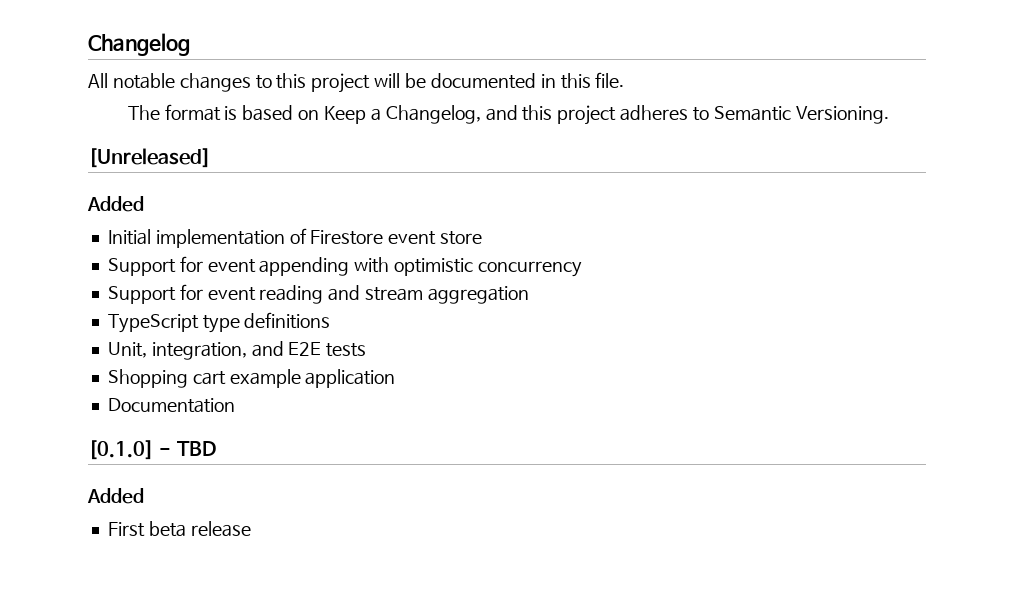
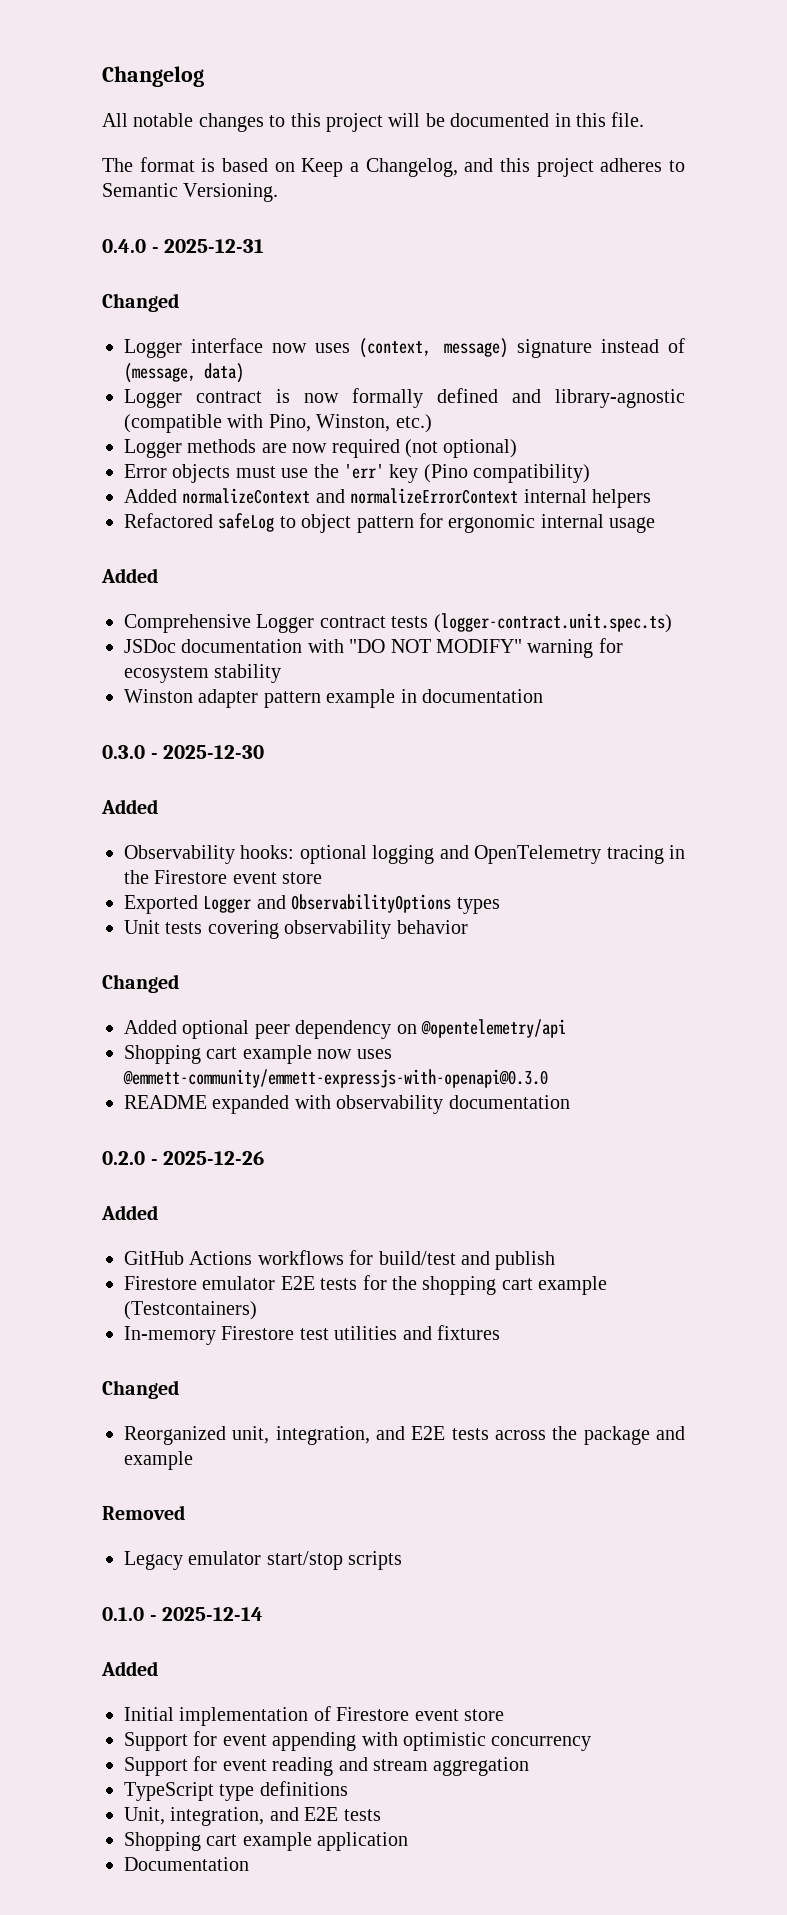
[88,148,211,168] [Unreleased] -> [102,239,265,253] [102,293,179,312] [124,338,686,358] [124,363,244,383] [124,388,685,408] [124,414,432,433] [124,439,518,458] [124,464,591,483] [124,488,651,508] [124,513,656,533] [101,568,158,583] [124,613,672,633] [124,638,623,658] [124,664,282,683] [124,689,543,708] [102,745,265,759] [101,799,158,814] [124,845,686,864] [124,870,323,884] [124,894,500,914] [124,920,468,939] [102,974,179,993] [124,1019,566,1039] [124,1045,392,1064] [123,1069,548,1088] [124,1095,570,1114] [102,1151,265,1165] [101,1205,158,1220] [124,1250,556,1270] [124,1275,608,1295] [124,1301,257,1320] [124,1325,500,1345] [102,1380,179,1399] [124,1426,685,1445] [124,1451,193,1470] [102,1505,185,1520] [124,1551,403,1570] [102,1607,264,1621] 0.4.0 - 2025-12-31 // Changed // Logger interface now uses (context, message) signature instead of (message, data) // Logger contract is now formally defined and library-agnostic (compatible with Pino, Winston, etc.) // Logger methods are now required (not optional) // Error objects must use the 'err' key (Pino compatibility) // Added normalizeContext and normalizeErrorContext internal helpers // Refactored safeLog to object pattern for ergonomic internal usage // Added // Comprehensive Logger contract tests (logger-contract.unit.spec.ts) // JSDoc documentation with "DO NOT MODIFY" warning for ecosystem stability // Winston adapter pattern example in documentation // 0.3.0 - 2025-12-30 // Added // Observability hooks: optional logging and OpenTelemetry tracing in the Firestore event store // Exported Logger and ObservabilityOptions types // Unit tests covering observability behavior // Changed // Added optional peer dependency on @opentelemetry/api // Shopping cart example now uses @emmett-community/emmett-expressjs-with-openapi@0.3.0 // README expanded with observability documentation // 0.2.0 - 2025-12-26 // Added // GitHub Actions workflows for build/test and publish // Firestore emulator E2E tests for the shopping cart example (Testcontainers) // In-memory Firestore test utilities and fixtures // Changed // Reorganized unit, integration, and E2E tests across the package and example // Removed // Legacy emulator start/stop scripts // 0.1.0 - 2025-12-14
[88,440,216,460] [87,488,144,504] [107,521,251,537] // [0.1.0] - TBD // Added // First beta release -> (249, 1864) none

